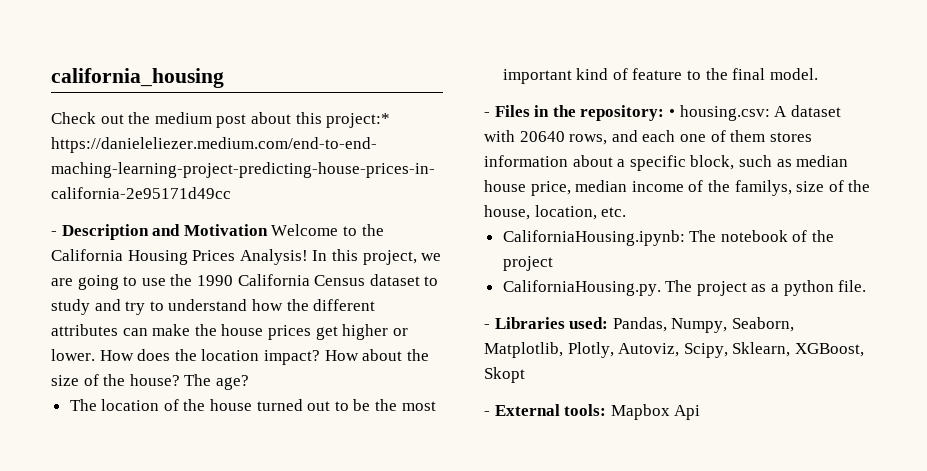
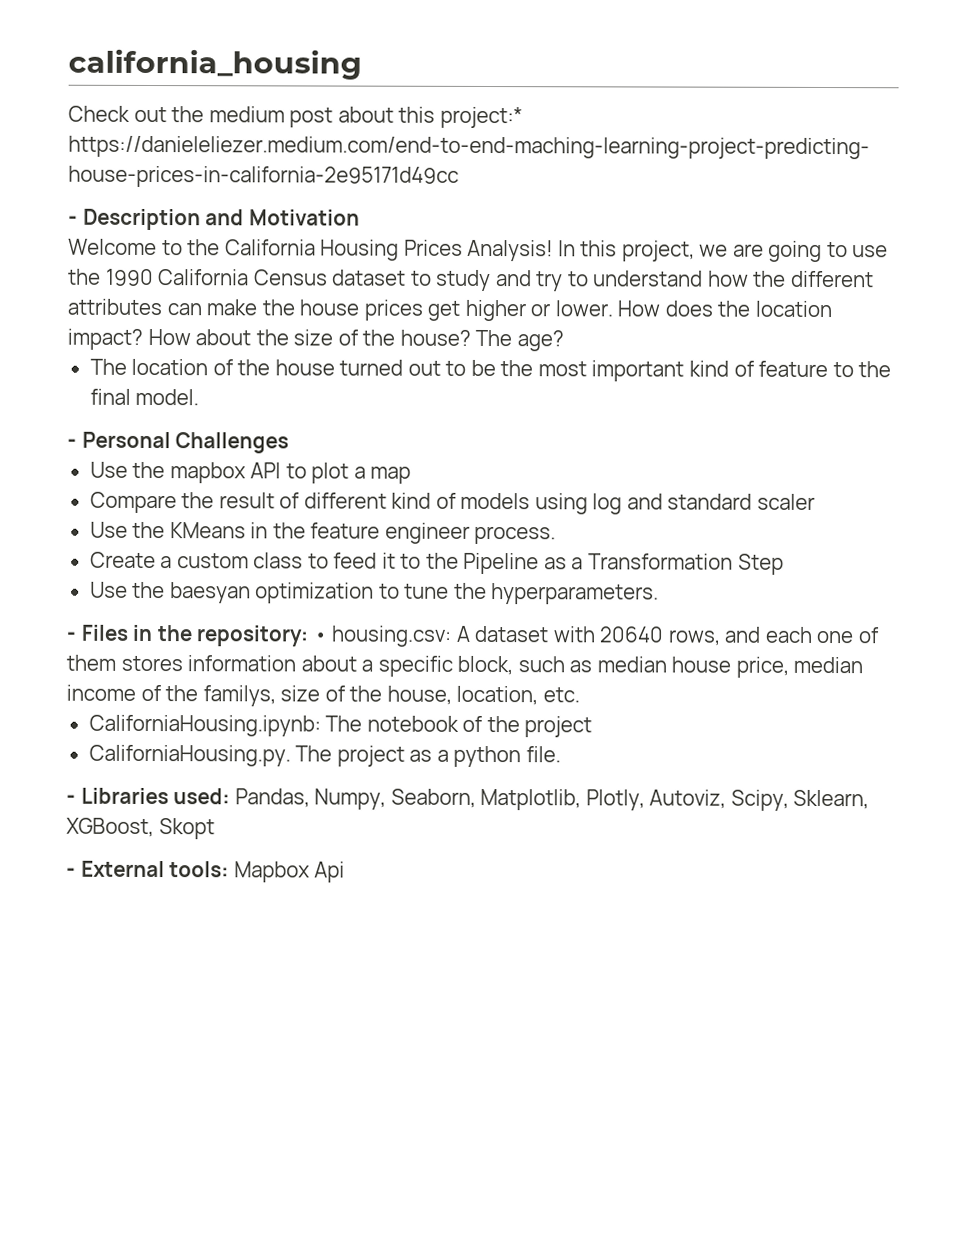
(268, 230) none -> (360, 217) //
(818, 74) none -> [67,431,290,454] [89,461,412,484] [89,491,815,515] [89,521,557,545] [89,551,784,575] [89,581,660,605] // - Personal Challenges // Use the mapbox API to plot a map // Compare the result of different kind of models using log and standard scaler // Use the KMeans in the feature engineer process. // Create a custom class to feed it to the Pipeline as a Transformation Step // Use the baesyan optimization to tune the hyperparameters.

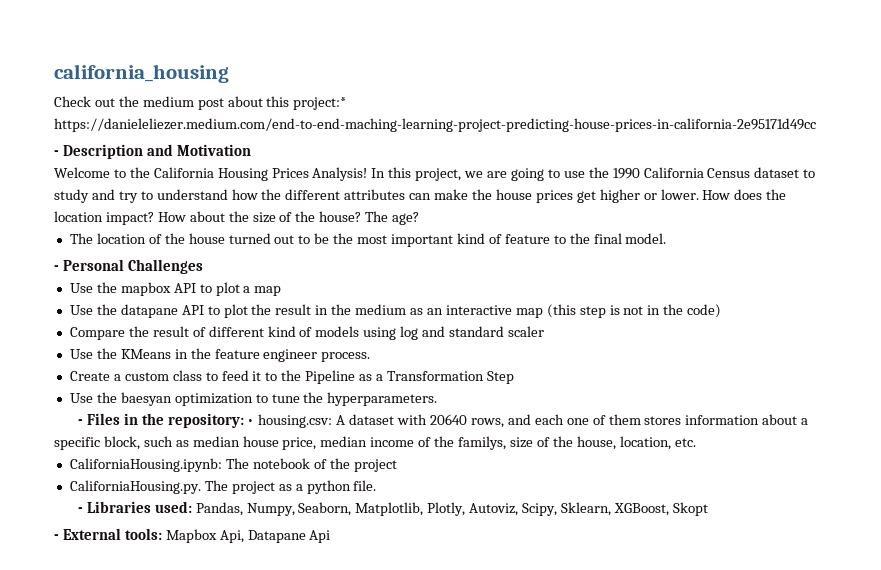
(412, 475) none -> [69,304,722,318] // Use the datapane API to plot the result in the medium as an interactive map (this step is not in the code)
(310, 872) none -> [219,530,306,543] Api, Datapane

